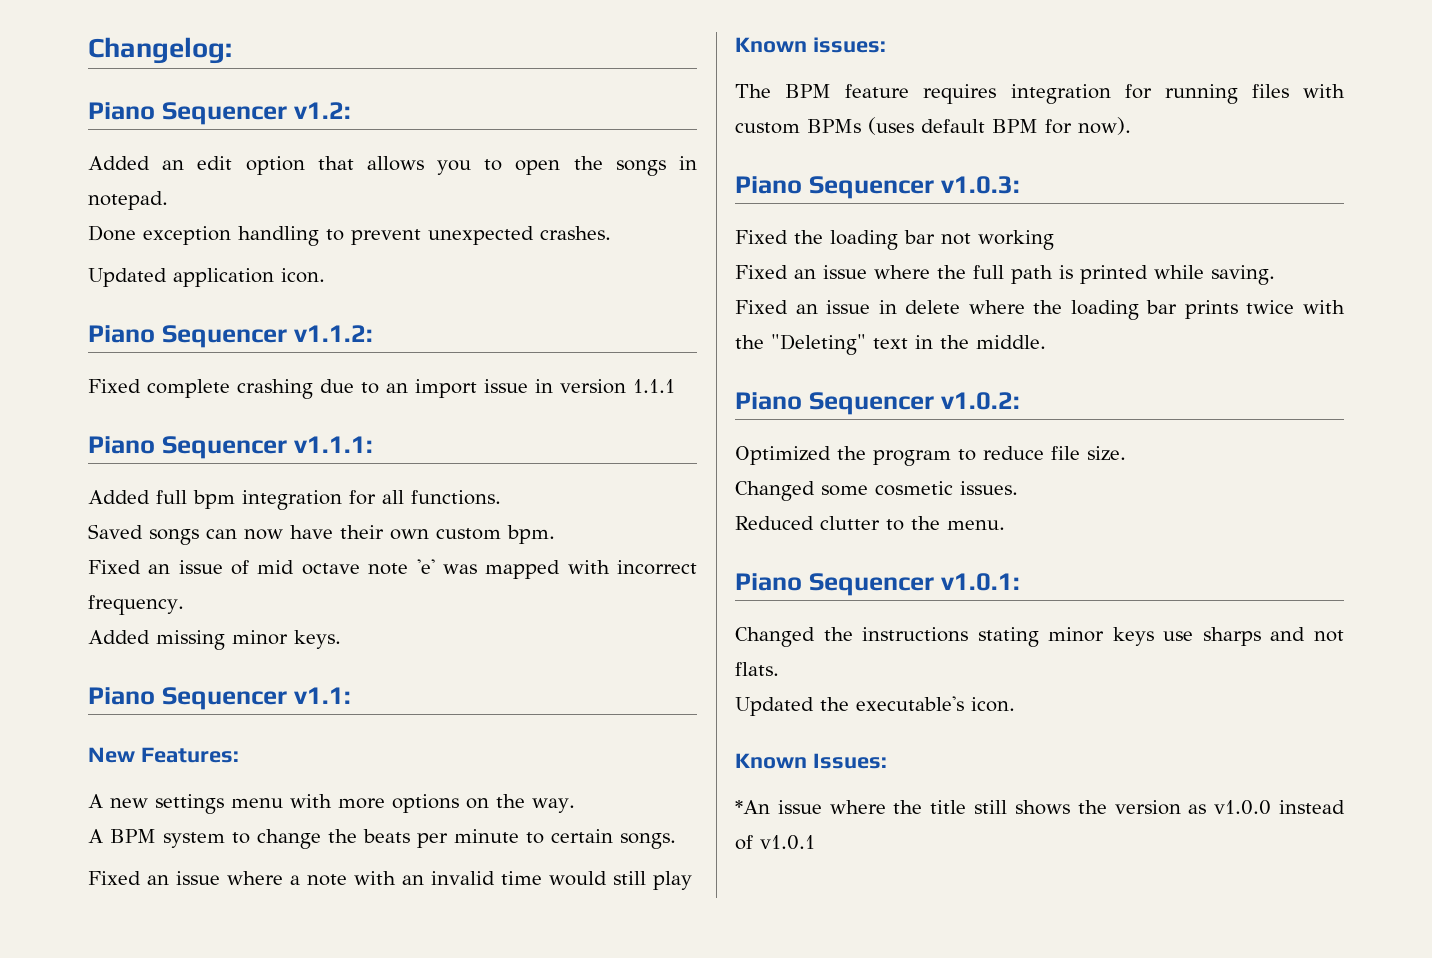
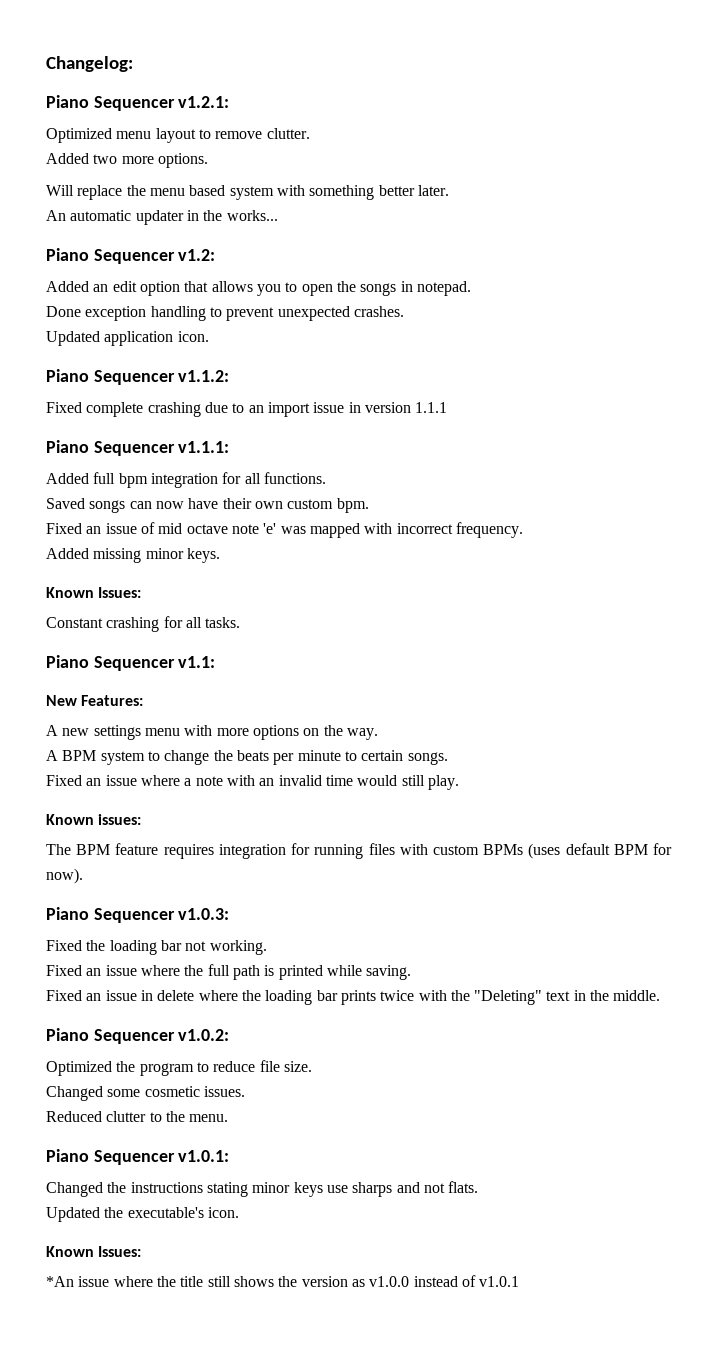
(232, 50) none -> [46,95,230,111] [46,128,310,143] [46,153,208,168] [46,185,449,200] [46,210,278,225] // Piano Sequencer v1.2.1: // Optimized menu layout to remove clutter. // Added two more options. // Will replace the menu based system with something better later. // An automatic updater in the works...
(341, 639) none -> [46,587,142,598] [46,616,241,632] // Known Issues: // Constant crashing for all tasks.
[653,871,692,890] play -> [427,775,459,790] play.
[978,230,1054,250] working -> [209,940,267,955] working.

